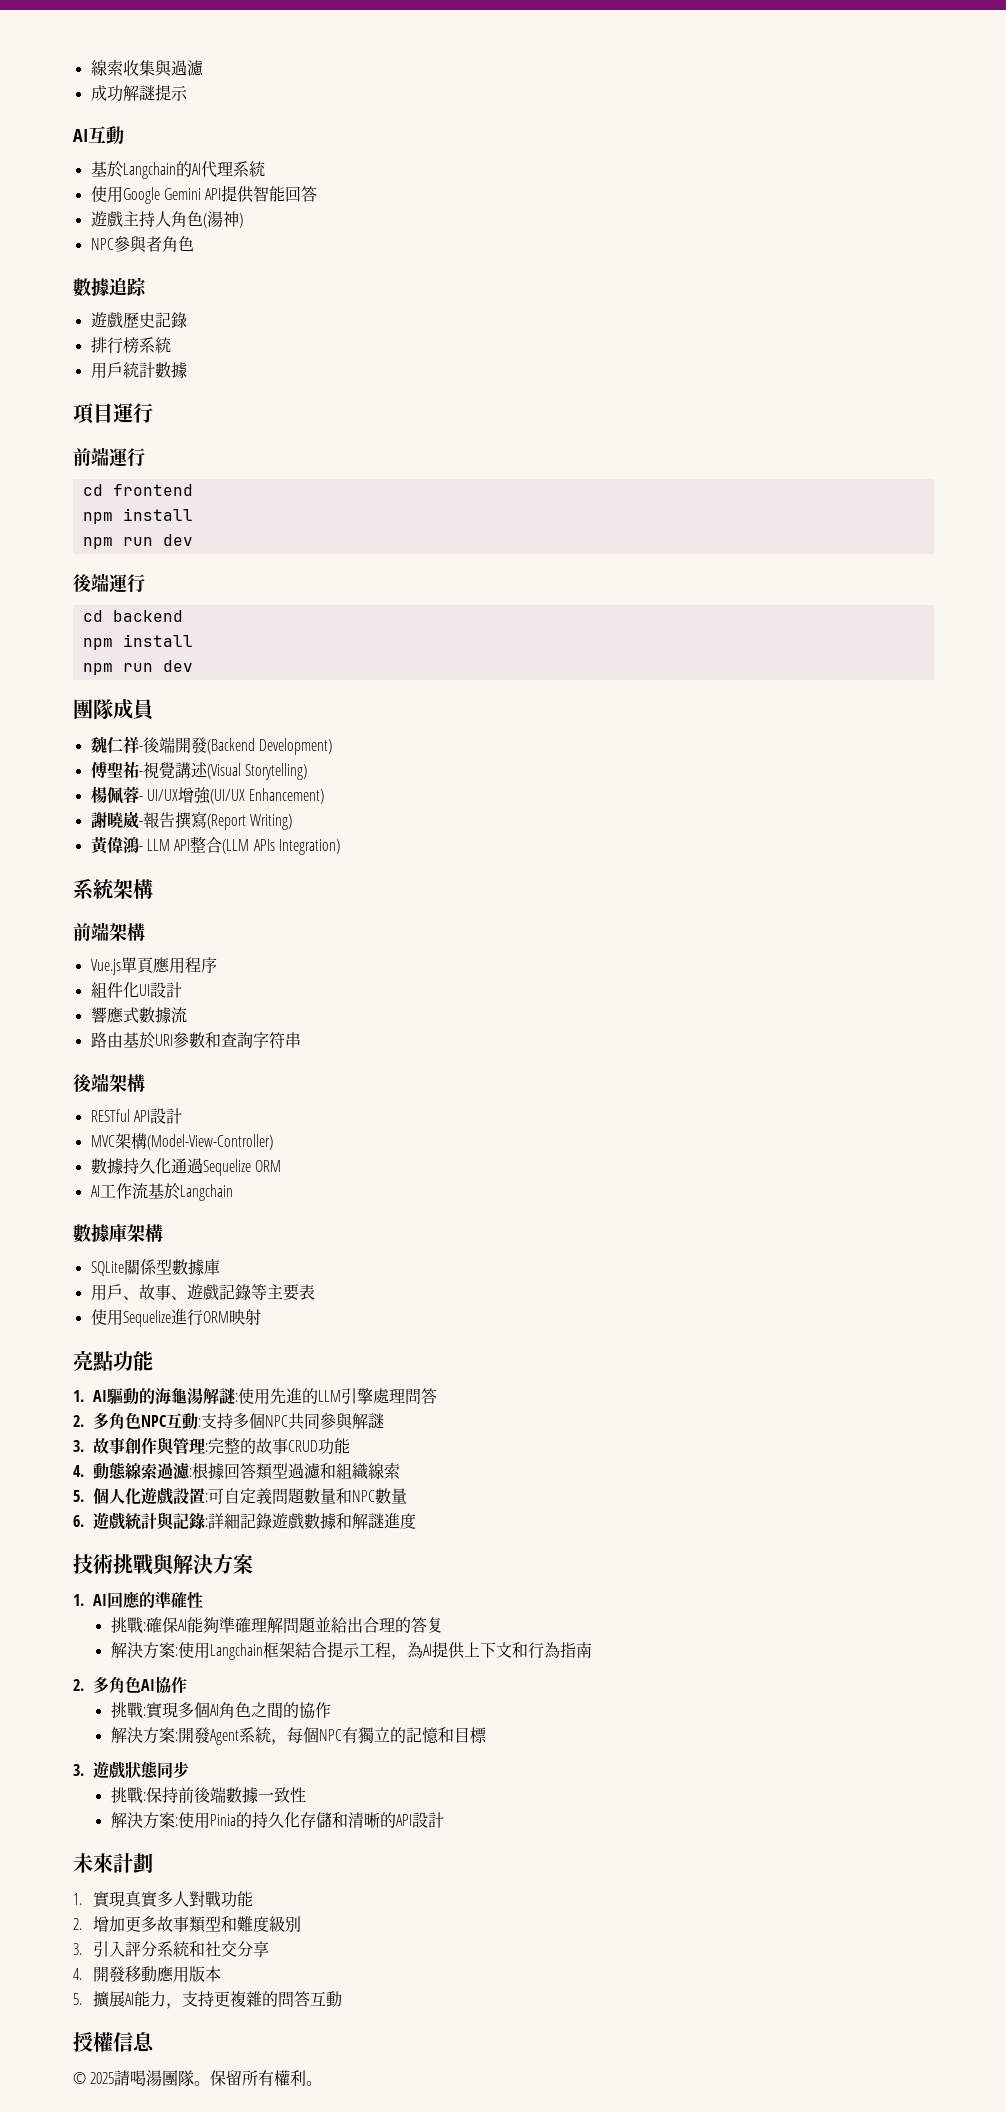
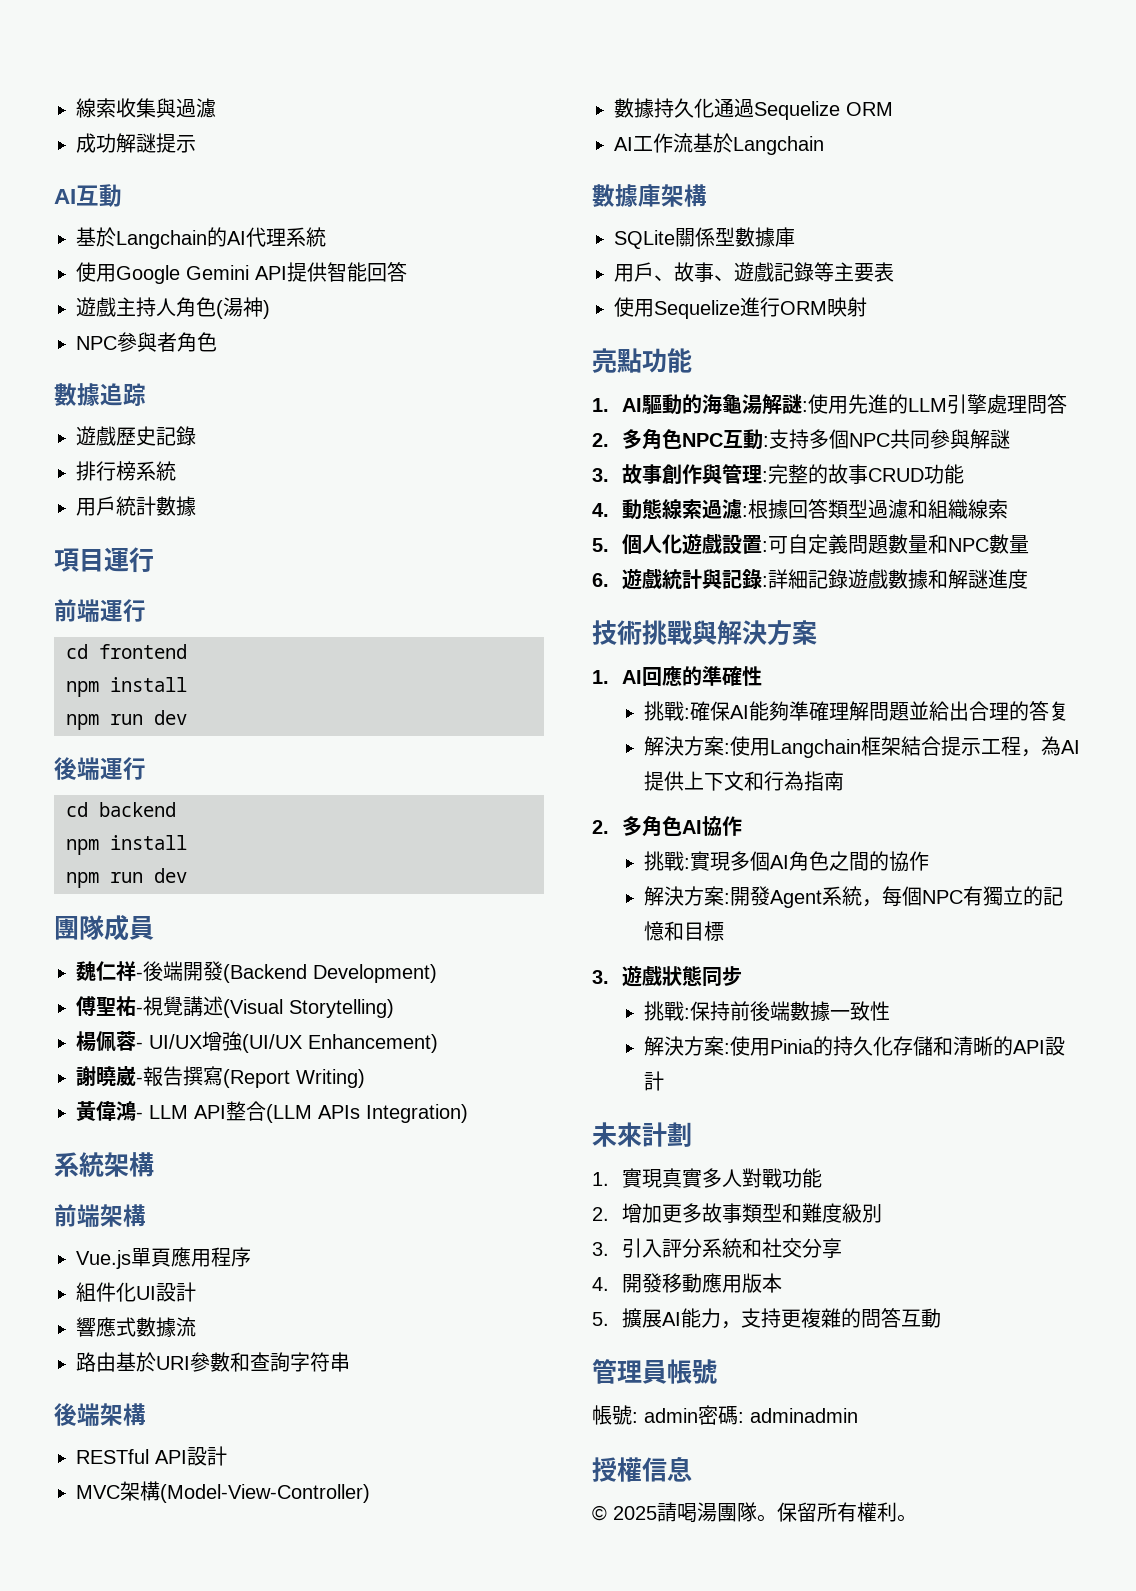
(343, 1999) none -> [592,1359,717,1384] [592,1405,858,1425] // 管理員帳號 // 帳號: admin密碼: adminadmin

